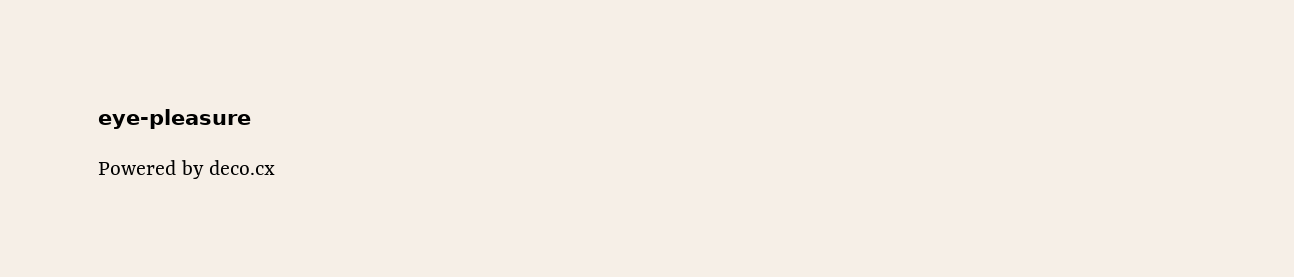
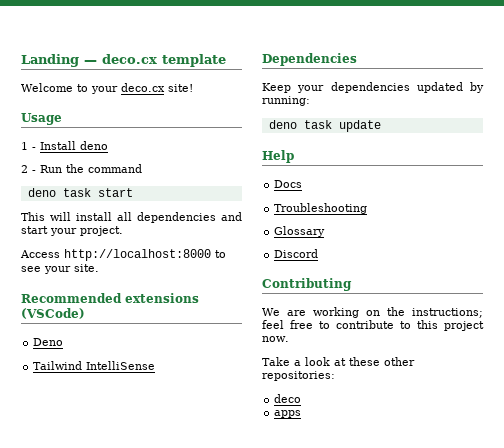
[98,109,251,129] [98,160,276,179] eye-pleasure // Powered by deco.cx -> [21,54,226,67] [21,83,193,94] [21,113,62,125] [21,141,108,150] [21,164,142,173] [27,188,133,197] [21,212,242,223] [21,226,123,236] [20,249,226,261] [21,264,99,274] [21,293,199,303] [21,308,85,319] [33,338,64,346] [33,361,156,370] [262,53,357,66] [262,82,484,93] [262,96,310,106] [268,120,381,132] [262,150,294,163] [274,180,303,188] [274,203,368,214] [274,226,326,237] [274,249,319,258] [262,278,352,291] [262,307,483,318] [262,320,484,331] [262,336,289,342] [262,357,415,366] [262,371,335,381] [274,394,302,403] [274,410,302,418] Landing — deco.cx template // Welcome to your deco.cx site! // Usage // 1 - Install deno // 2 - Run the command // deno task start // This will install all dependencies and start your project. // Access http://localhost:8000 to see your site. // Recommended extensions (VSCode) // Deno // Tailwind IntelliSense // Dependencies // Keep your dependencies updated by running: // deno task update // Help // Docs // Troubleshooting // Glossary // Discord // Contributing // We are working on the instructions; feel free to contribute to this project now. // Take a look at these other repositories: // deco // apps

